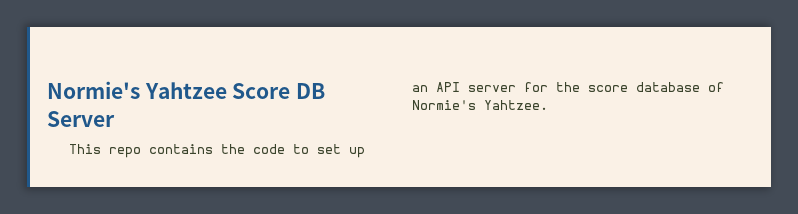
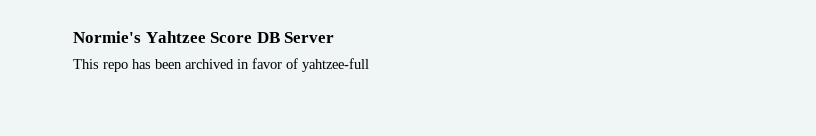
[148,144,365,158] [412,82,724,92] [412,100,548,110] contains the code to set up an API server for the score database of Normie's Yahtzee. -> [132,58,369,72] has been archived in favor of yahtzee-full

